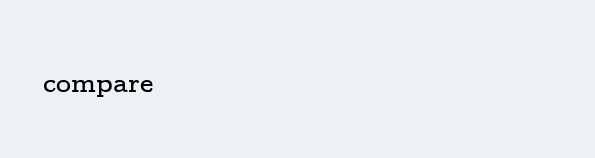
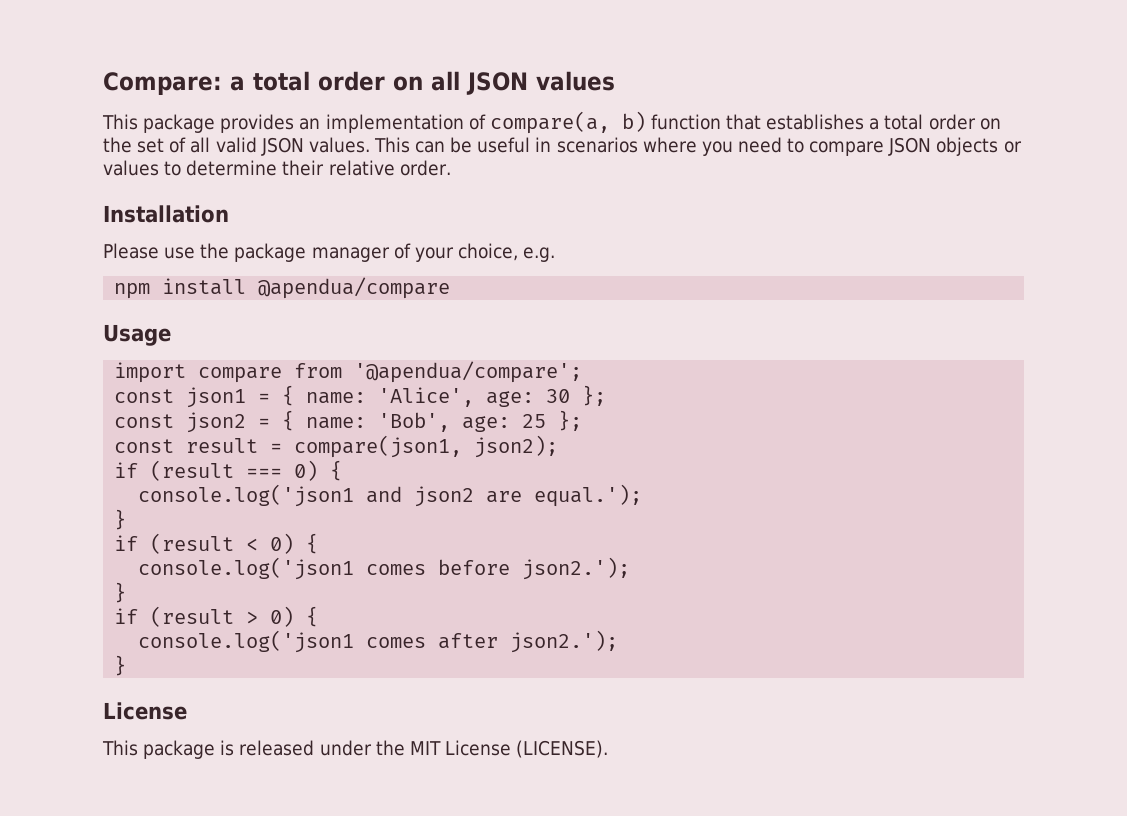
[43,80,153,97] compare -> [103,71,615,95] [102,111,1001,134] [103,137,1022,156] [103,160,451,176] [103,205,229,223] [103,243,556,262] [114,277,451,299] [103,324,171,346] [114,361,583,383] [114,385,607,408] [114,410,583,433] [114,435,559,458] [114,460,343,481] [138,484,643,507] [114,509,127,530] [114,533,319,554] [138,557,631,580] [114,582,127,603] [114,606,319,627] [138,630,619,653] [114,655,127,676] [103,702,187,720] [102,740,609,759] Compare: a total order on all JSON values // This package provides an implementation of compare(a, b) function that establishes a total order on the set of all valid JSON values. This can be useful in scenarios where you need to compare JSON objects or values to determine their relative order. // Installation // Please use the package manager of your choice, e.g. // npm install @apendua/compare // Usage // import compare from '@apendua/compare'; // const json1 = { name: 'Alice', age: 30 }; // const json2 = { name: 'Bob', age: 25 }; // const result = compare(json1, json2); // if (result === 0) { // console.log('json1 and json2 are equal.'); // } // if (result < 0) { // console.log('json1 comes before json2.'); // } // if (result > 0) { // console.log('json1 comes after json2.'); // } // License // This package is released under the MIT License (LICENSE).

